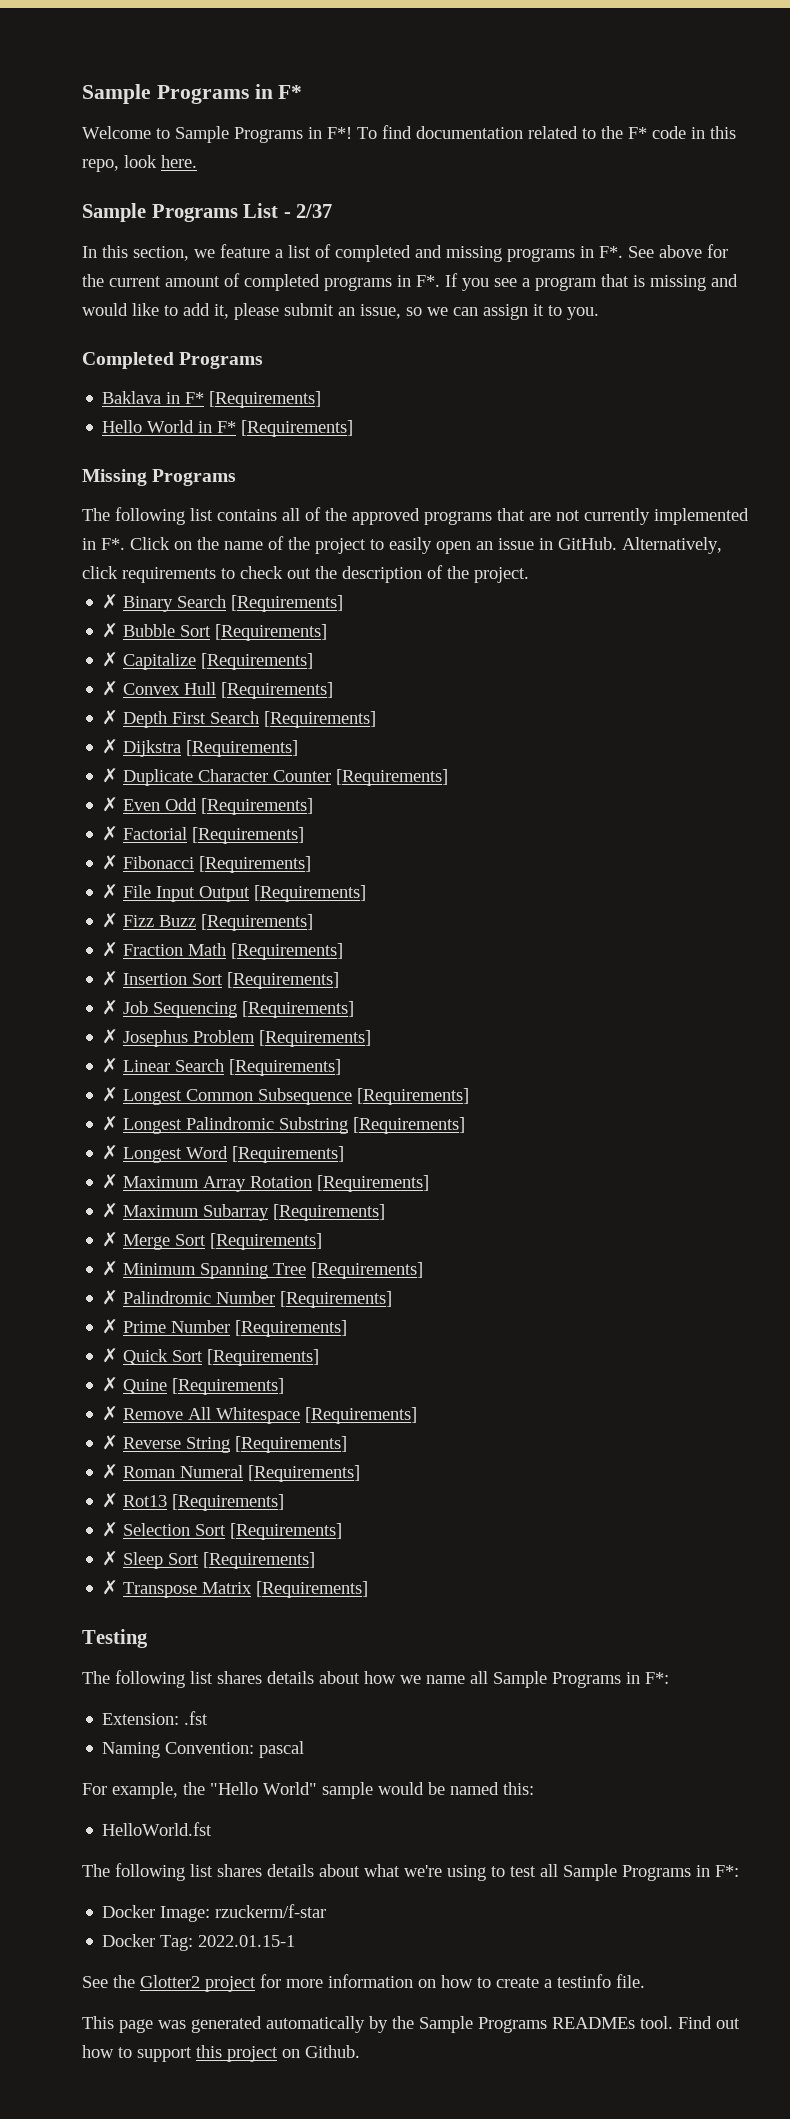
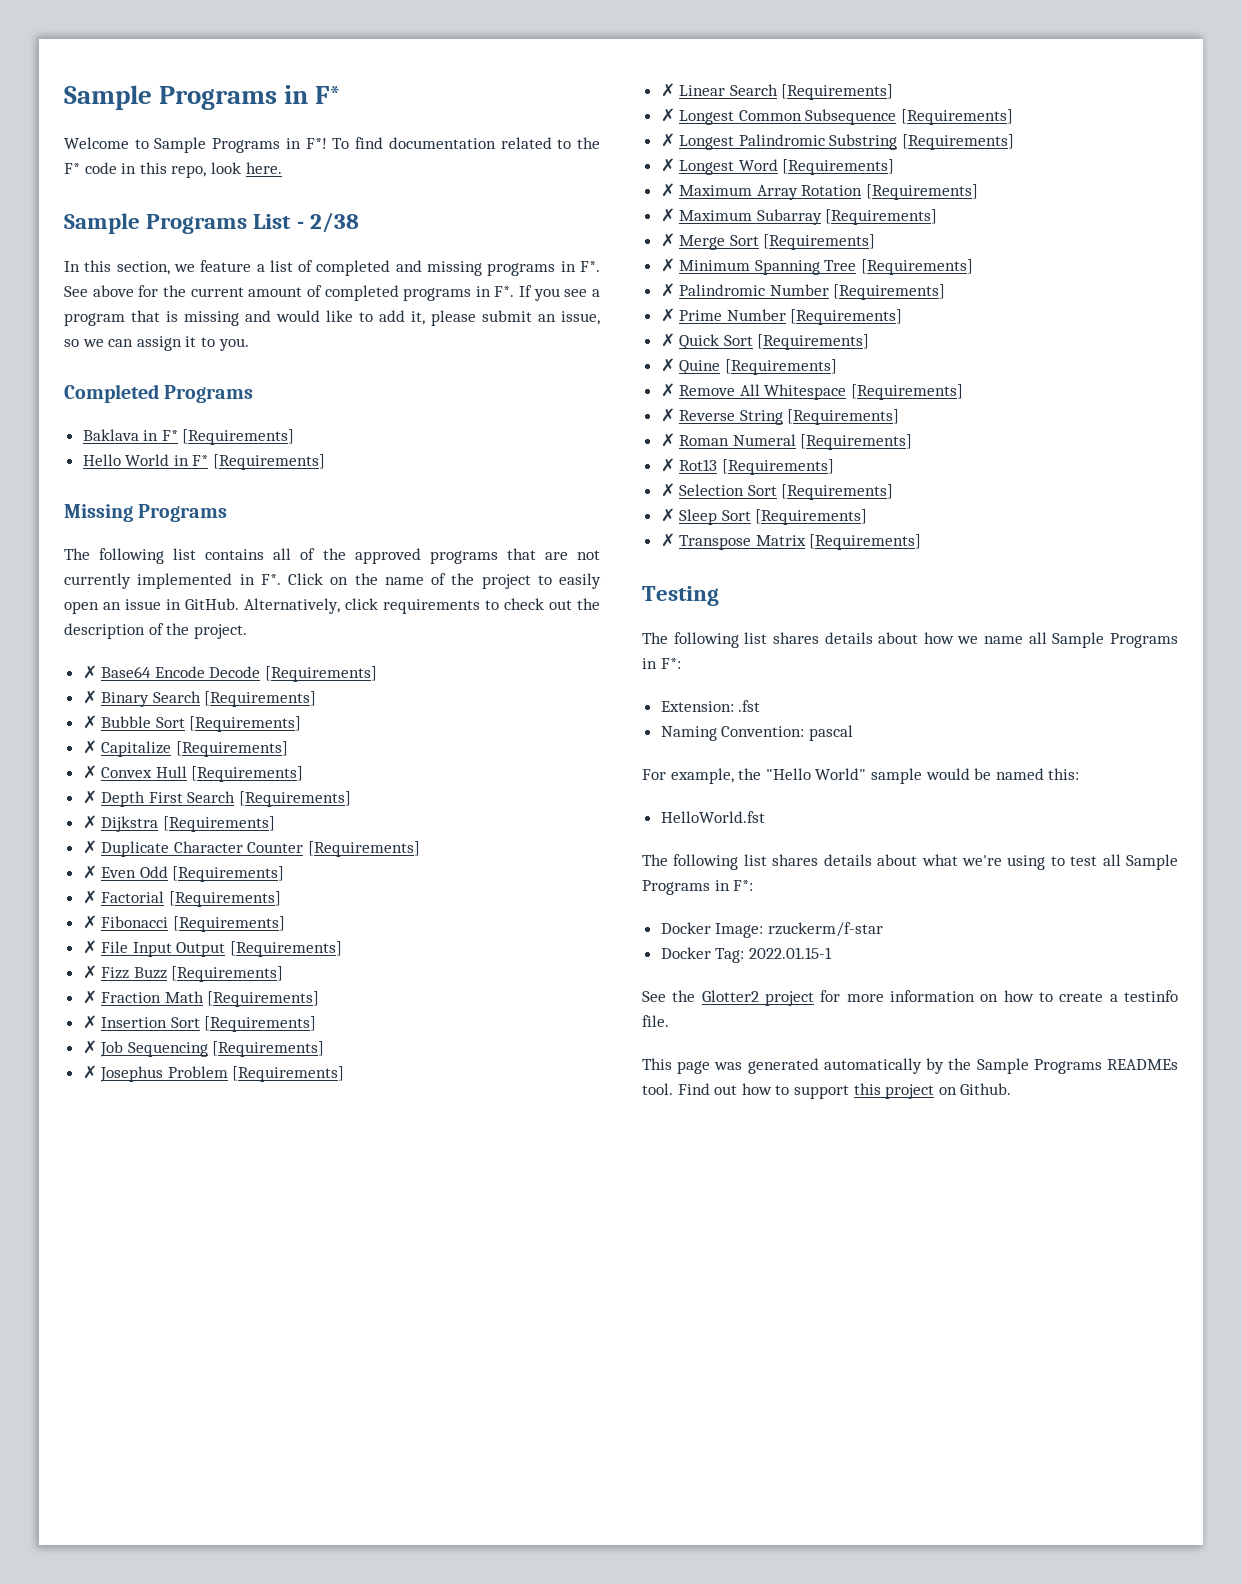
[296,204,333,218] 2/37 -> [309,212,359,233] 2/38
(529, 575) none -> [82,665,378,682] // ✗ Base64 Encode Decode [Requirements]

